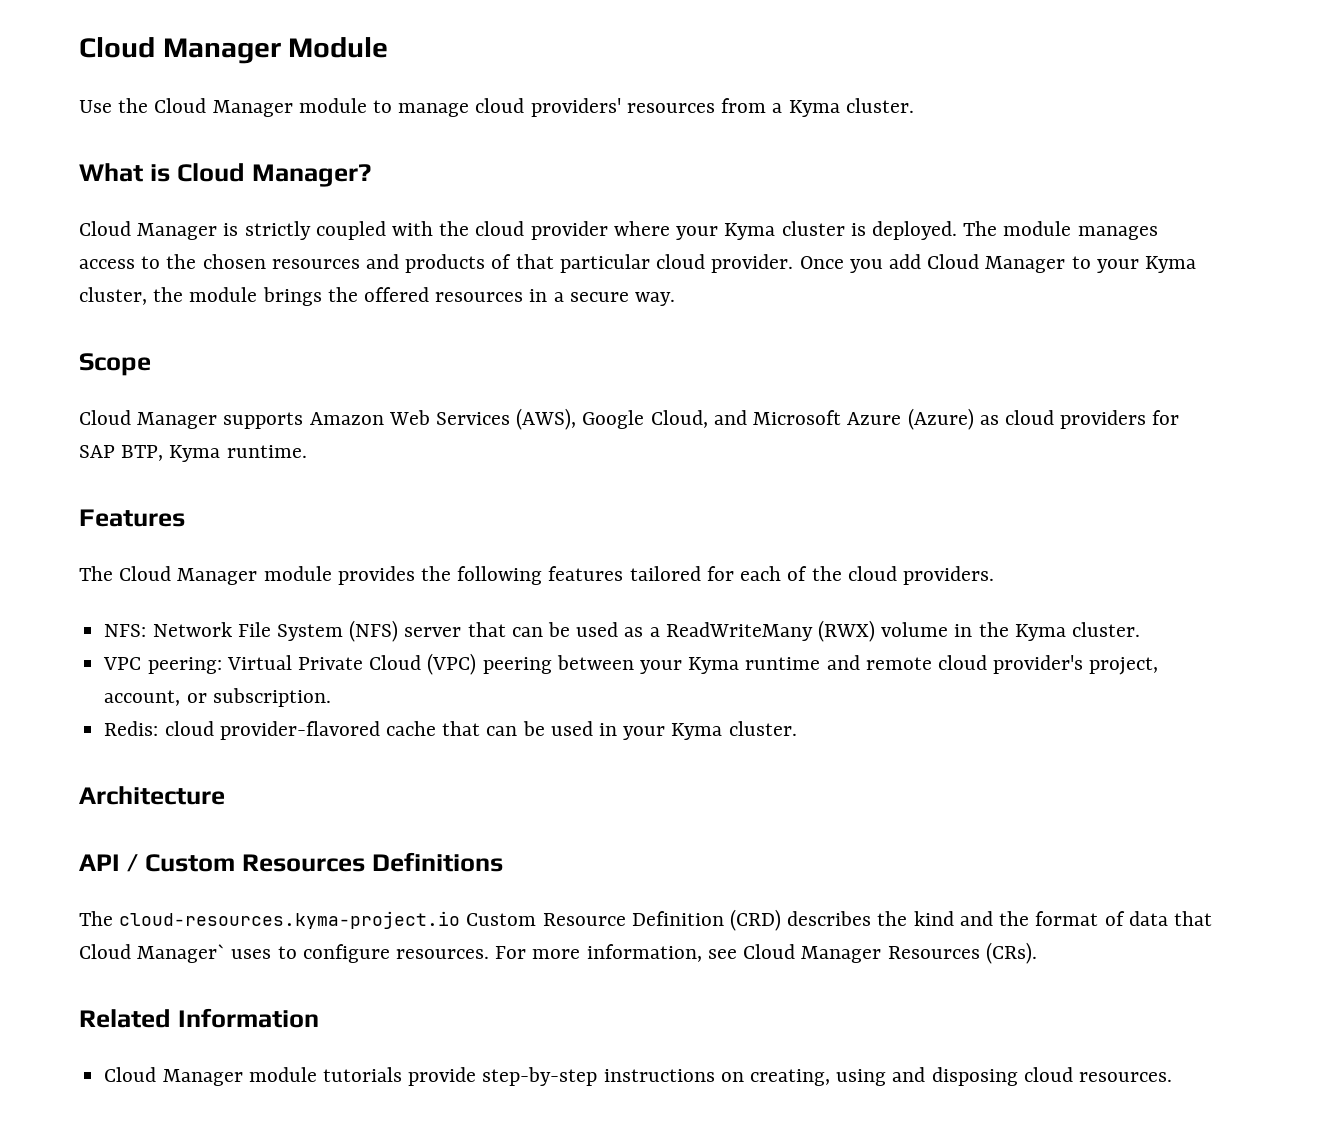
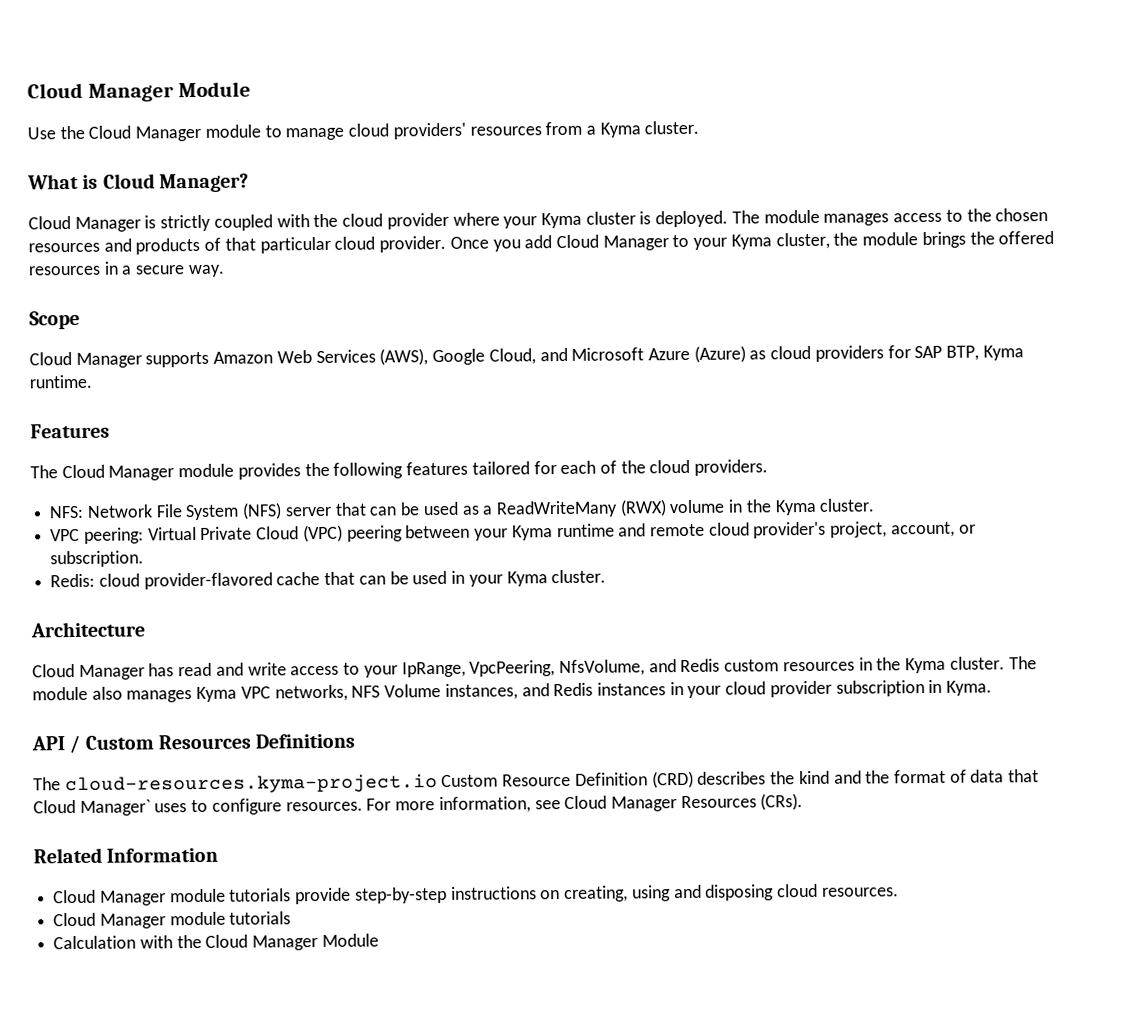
(225, 795) none -> [32,656,1037,680] [32,679,993,703] // Cloud Manager has read and write access to your IpRange, VpcPeering, NfsVolume, and Redis custom resources in the Kyma cluster. The module also manages Kyma VPC networks, NFS Volume instances, and Redis instances in your cloud provider subscription in Kyma.
(1173, 1077) none -> [53,911,292,929] [53,933,379,951] // Cloud Manager module tutorials // Calculation with the Cloud Manager Module

